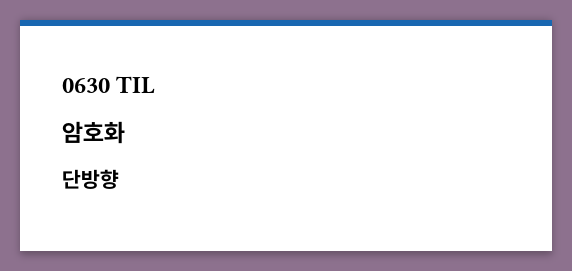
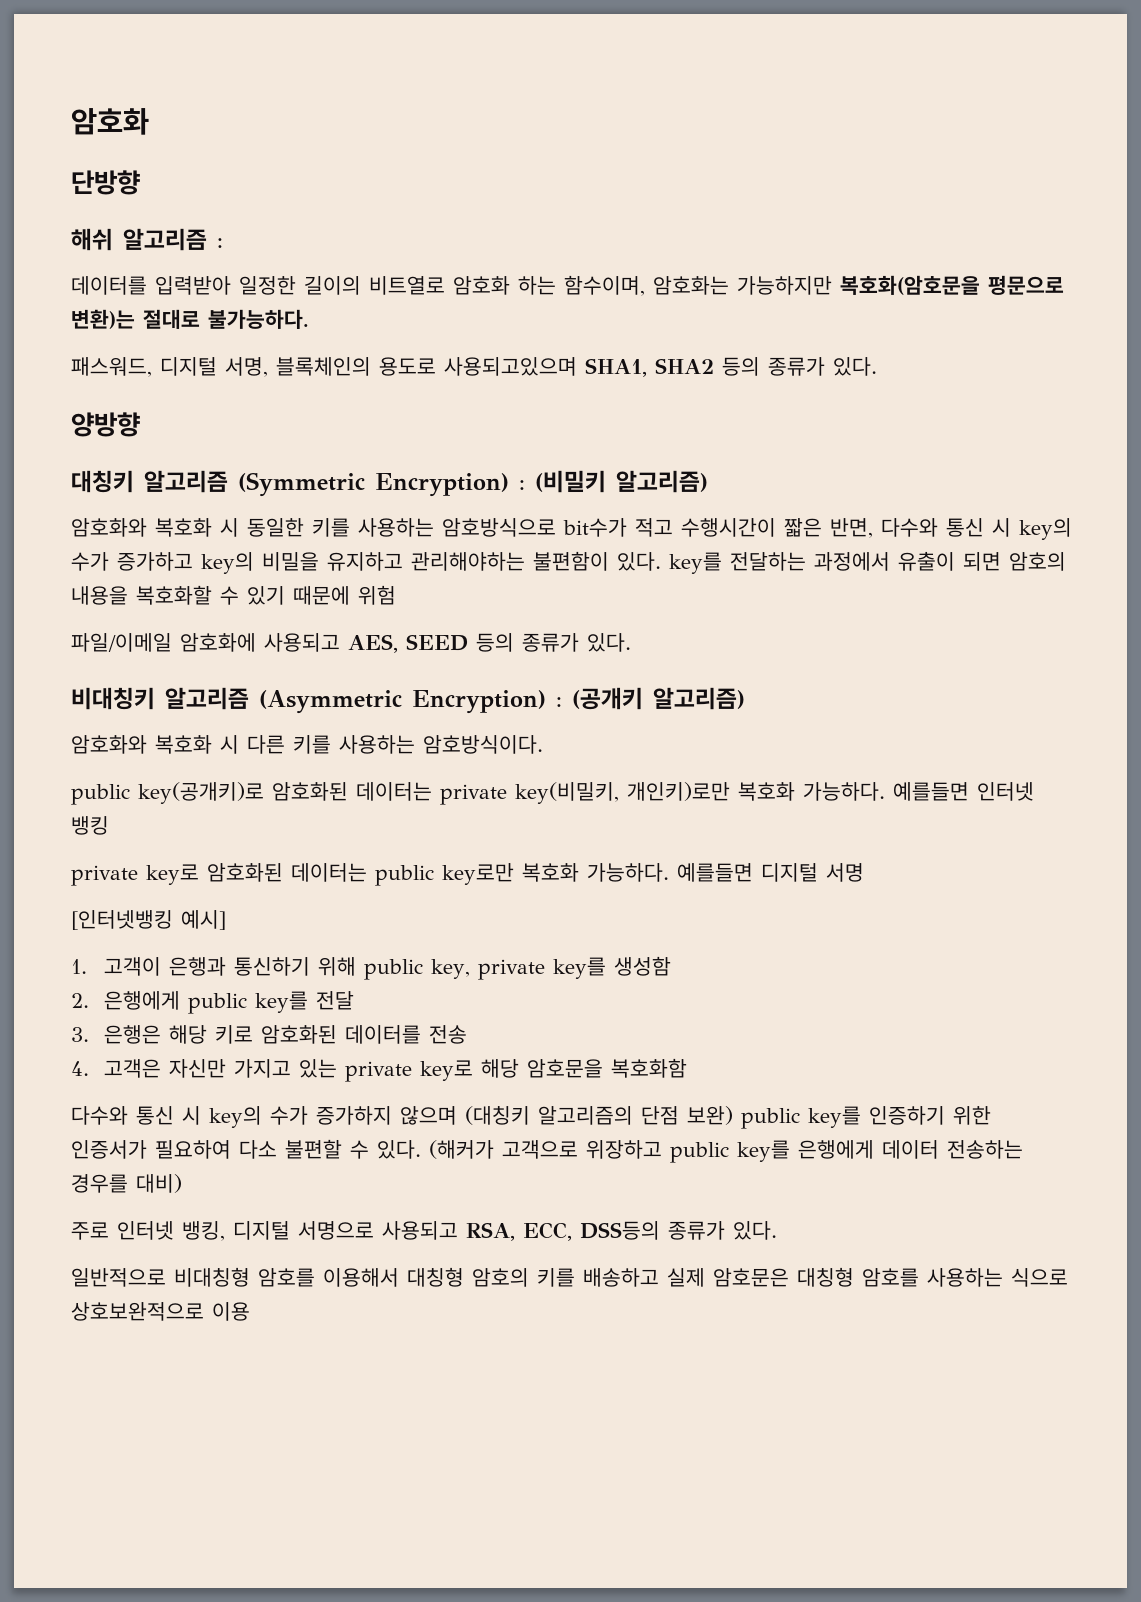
[62,76,156,94] 0630 TIL // -> (71, 121) none
(119, 179) none -> [71,228,223,251] [71,275,1064,296] [71,309,309,329] [71,357,877,377] [71,412,140,437] [71,470,708,497] [71,518,1072,540] [71,551,1066,574] [71,585,396,605] [71,633,631,653] [71,687,745,714] [71,735,543,754] [71,782,1034,805] [71,816,109,835] [71,863,864,886] [71,910,226,930] [71,956,671,980] [71,991,354,1014] [71,1025,467,1044] [71,1058,687,1082] [71,1106,991,1129] [71,1139,1023,1163] [71,1174,182,1193] [71,1221,777,1241] [71,1267,1068,1287] [71,1302,250,1321] // 해쉬 알고리즘 : // 데이터를 입력받아 일정한 길이의 비트열로 암호화 하는 함수이며, 암호화는 가능하지만 복호화(암호문을 평문으로 변환)는 절대로 불가능하다. // 패스워드, 디지털 서명, 블록체인의 용도로 사용되고있으며 SHA1, SHA2 등의 종류가 있다. // 양방향 // 대칭키 알고리즘 (Symmetric Encryption) : (비밀키 알고리즘) // 암호화와 복호화 시 동일한 키를 사용하는 암호방식으로 bit수가 적고 수행시간이 짧은 반면, 다수와 통신 시 key의 수가 증가하고 key의 비밀을 유지하고 관리해야하는 불편함이 있다. key를 전달하는 과정에서 유출이 되면 암호의 내용을 복호화할 수 있기 때문에 위험 // 파일/이메일 암호화에 사용되고 AES, SEED 등의 종류가 있다. // 비대칭키 알고리즘 (Asymmetric Encryption) : (공개키 알고리즘) // 암호화와 복호화 시 다른 키를 사용하는 암호방식이다. // public key(공개키)로 암호화된 데이터는 private key(비밀키, 개인키)로만 복호화 가능하다. 예를들면 인터넷 뱅킹 // private key로 암호화된 데이터는 public key로만 복호화 가능하다. 예를들면 디지털 서명 // [인터넷뱅킹 예시] // 1. 고객이 은행과 통신하기 위해 public key, private key를 생성함 // 2. 은행에게 public key를 전달 // 3. 은행은 해당 키로 암호화된 데이터를 전송 // 4. 고객은 자신만 가지고 있는 private key로 해당 암호문을 복호화함 // 다수와 통신 시 key의 수가 증가하지 않으며 (대칭키 알고리즘의 단점 보완) public key를 인증하기 위한 인증서가 필요하여 다소 불편할 수 있다. (해커가 고객으로 위장하고 public key를 은행에게 데이터 전송하는 경우를 대비) // 주로 인터넷 뱅킹, 디지털 서명으로 사용되고 RSA, ECC, DSS등의 종류가 있다. // 일반적으로 비대칭형 암호를 이용해서 대칭형 암호의 키를 배송하고 실제 암호문은 대칭형 암호를 사용하는 식으로 상호보완적으로 이용

